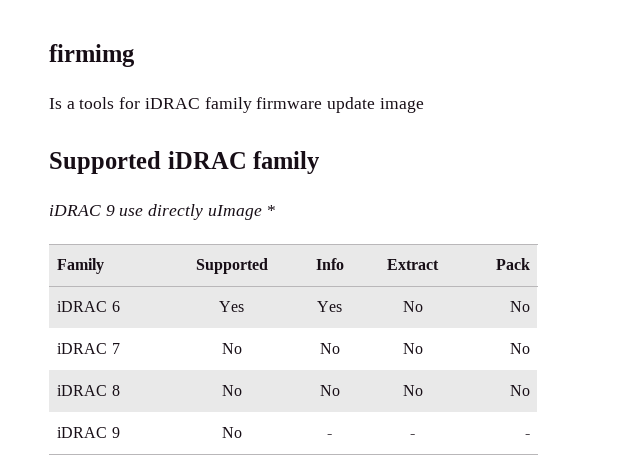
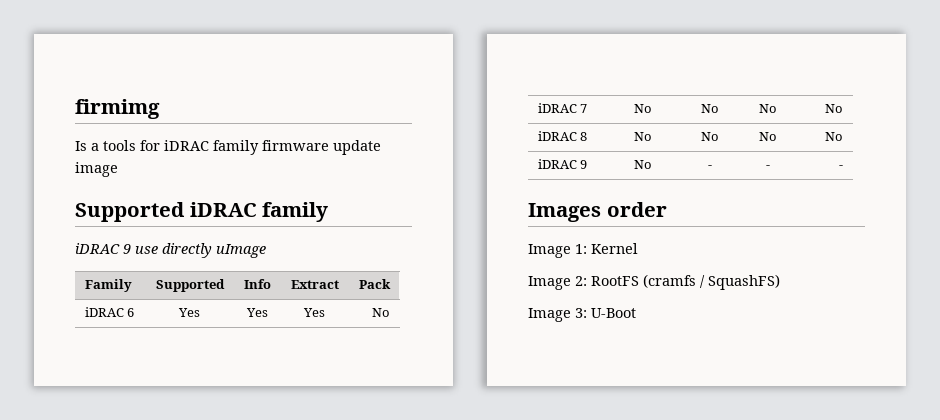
[266,205,276,216] * -> (266, 251) none
[402,301,423,312] No -> [303,308,325,317] Yes
(530, 436) none -> [528,202,667,222] [528,243,638,258] [528,274,780,290] [528,308,636,322] // Images order // Image 1: Kernel // Image 2: RootFS (cramfs / SquashFS) // Image 3: U-Boot

